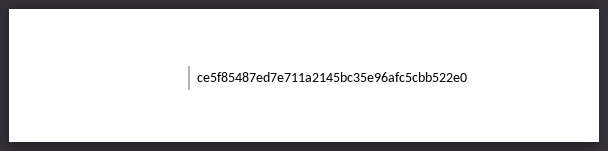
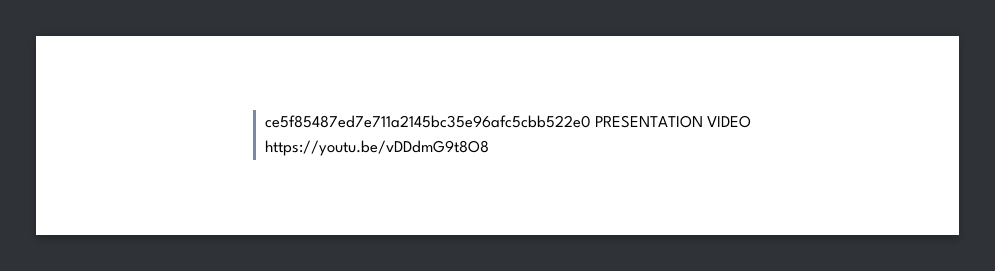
(468, 77) none -> [595,115,752,128] [264,140,489,156] PRESENTATION VIDEO https://youtu.be/vDDdmG9t8O8

